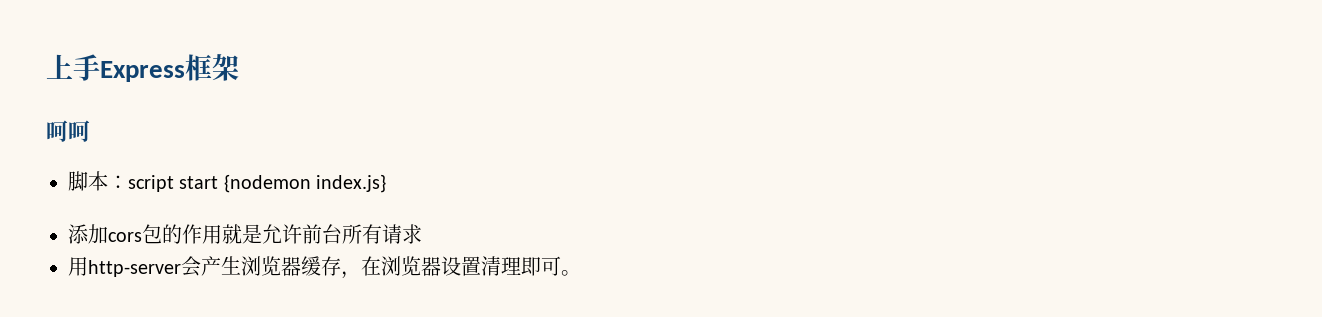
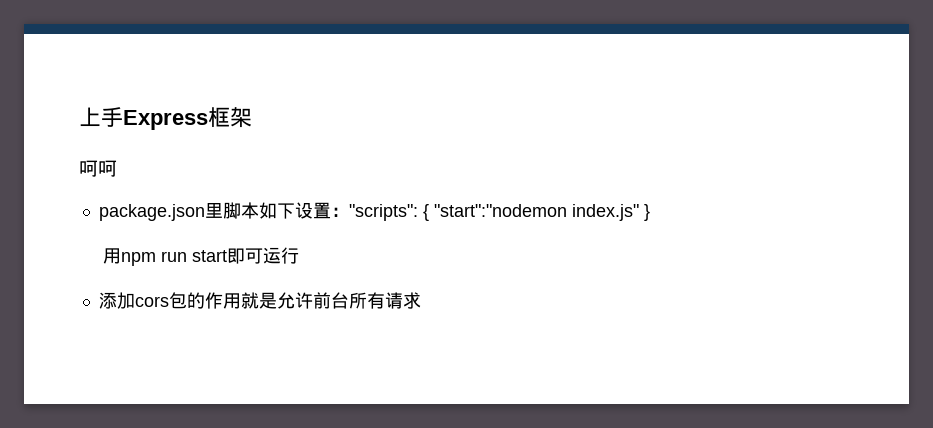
[68,171,387,193] 脚本：script start {nodemon index.js} -> [98,202,650,221] [103,247,300,266] package.json里脚本如下设置："scripts": { "start":"nodemon index.js" } // 用npm run start即可运行
[68,256,581,279] // 用http-server会产生浏览器缓存，在浏览器设置清理即可。 -> (421, 300) none

